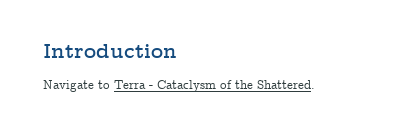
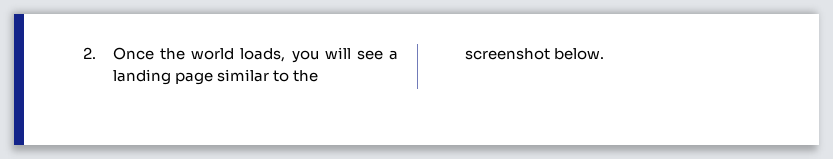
[43,44,177,58] [43,80,315,92] Introduction // Navigate to Terra - Cataclysm of the Shattered. -> [83,47,398,63] [112,69,319,85] [464,48,605,60] 2. Once the world loads, you will see a landing page similar to the screenshot below.

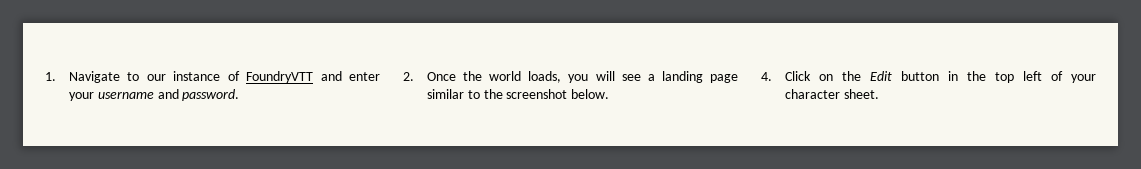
(83, 53) none -> [45,71,380,83] [68,89,240,101] 1. Navigate to our instance of FoundryVTT and enter your username and password. //
(605, 54) none -> [761,71,1096,83] [784,89,879,99] // 4. Click on the Edit button in the top left of your character sheet.

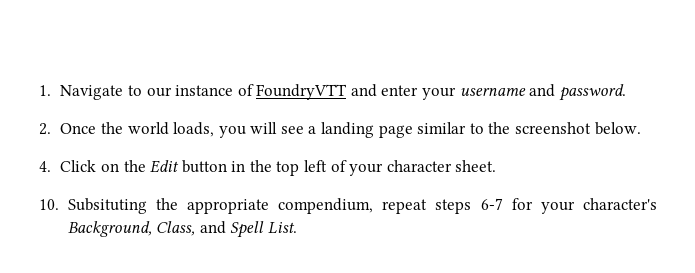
(879, 94) none -> [39,198,658,214] [67,221,297,238] // 10. Subsituting the appropriate compendium, repeat steps 6-7 for your character's Background, Class, and Spell List.

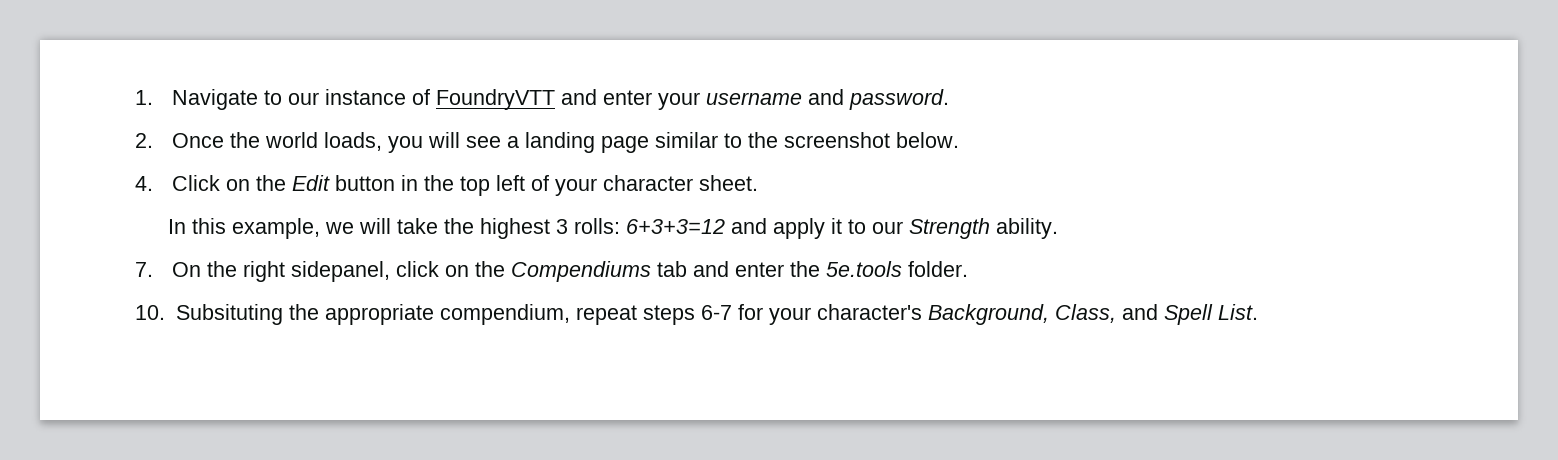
(497, 166) none -> [168,218,1059,239] [135,261,969,282] // In this example, we will take the highest 3 rolls: 6+3+3=12 and apply it to our Strength ability. // 7. On the right sidepanel, click on the Compendiums tab and enter the 5e.tools folder.

